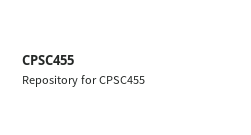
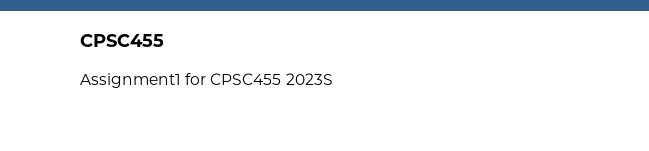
[22,75,78,87] Repository -> [80,73,181,88] Assignment1
(145, 80) none -> [285,73,333,85] 2023S

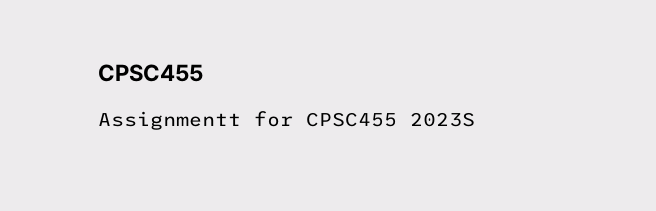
[80,73,181,88] Assignment1 -> [98,111,241,130] Assignmentt

